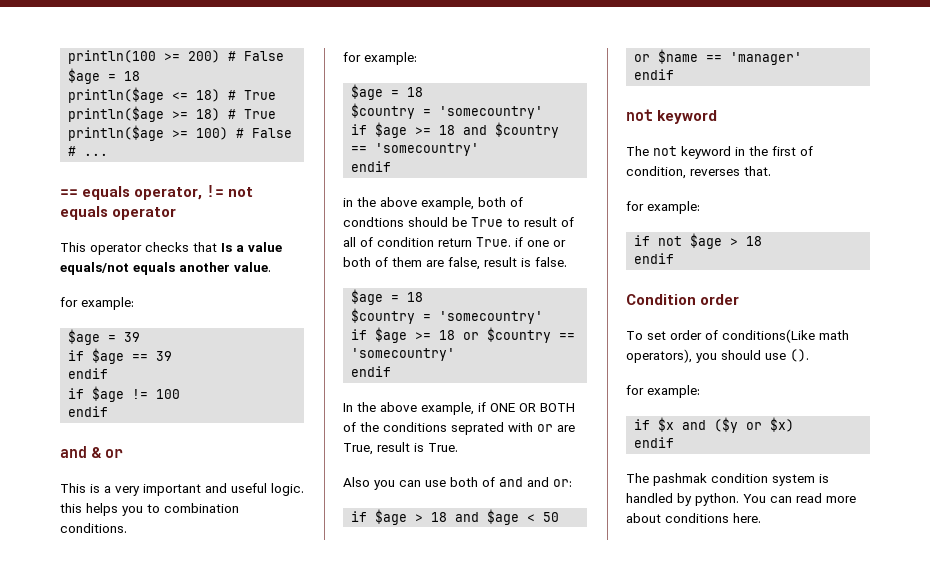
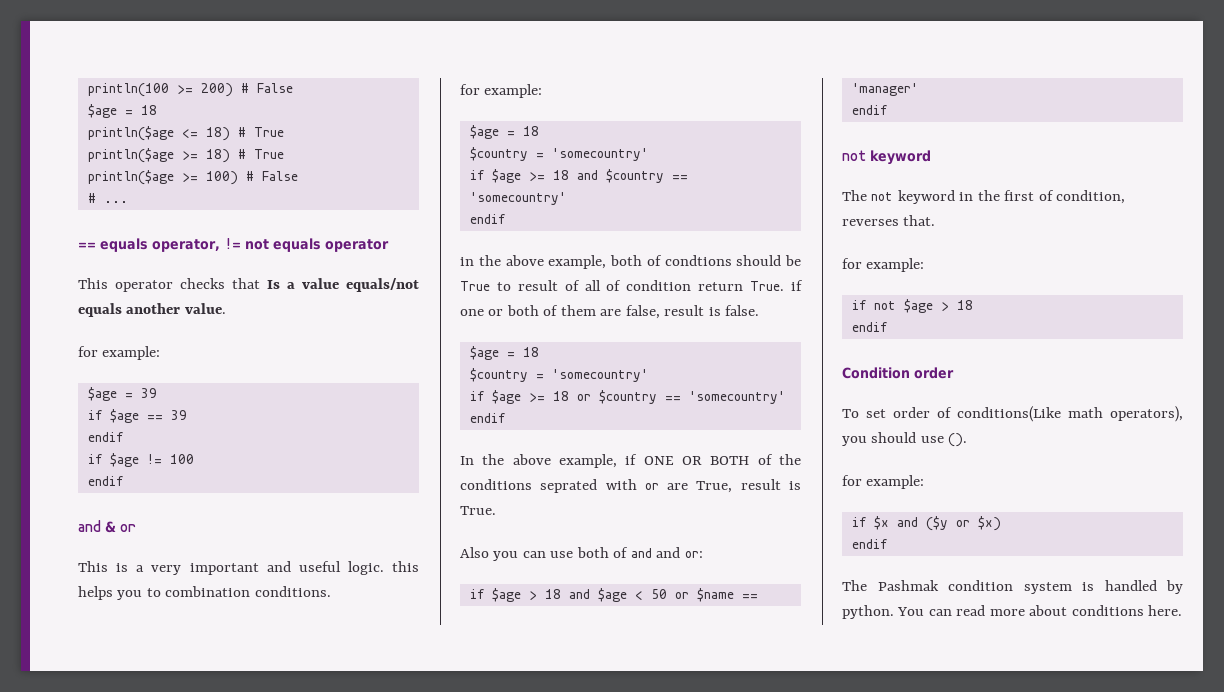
[653,473,707,486] pashmak -> [877,580,939,591] Pashmak

